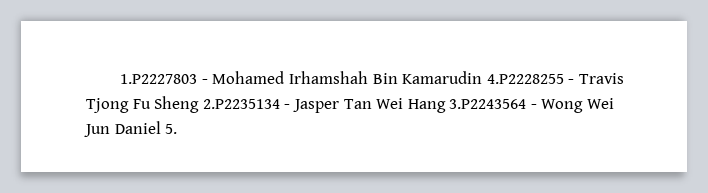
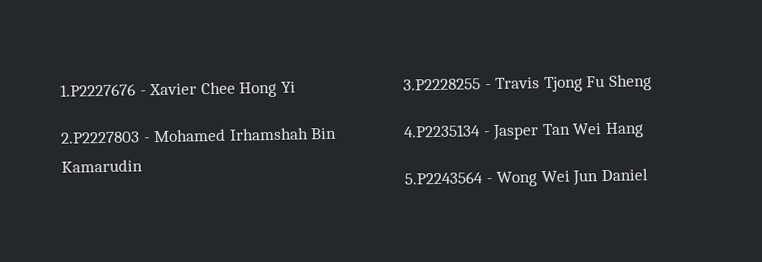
[120,74,198,84] 1.P2227803 -> [60,81,296,98] [60,131,140,144] 1.P2227676 - Xavier Chee Hong Yi // 2.P2227803
[486,74,564,84] 4.P2228255 -> [403,78,481,91] // 3.P2228255
[202,99,280,109] 2.P2235134 -> [403,124,481,138] // 4.P2235134
[449,99,527,109] 3.P2243564 -> [404,171,483,185] // 5.P2243564
[165,124,178,134] 5. -> (648, 175) none

